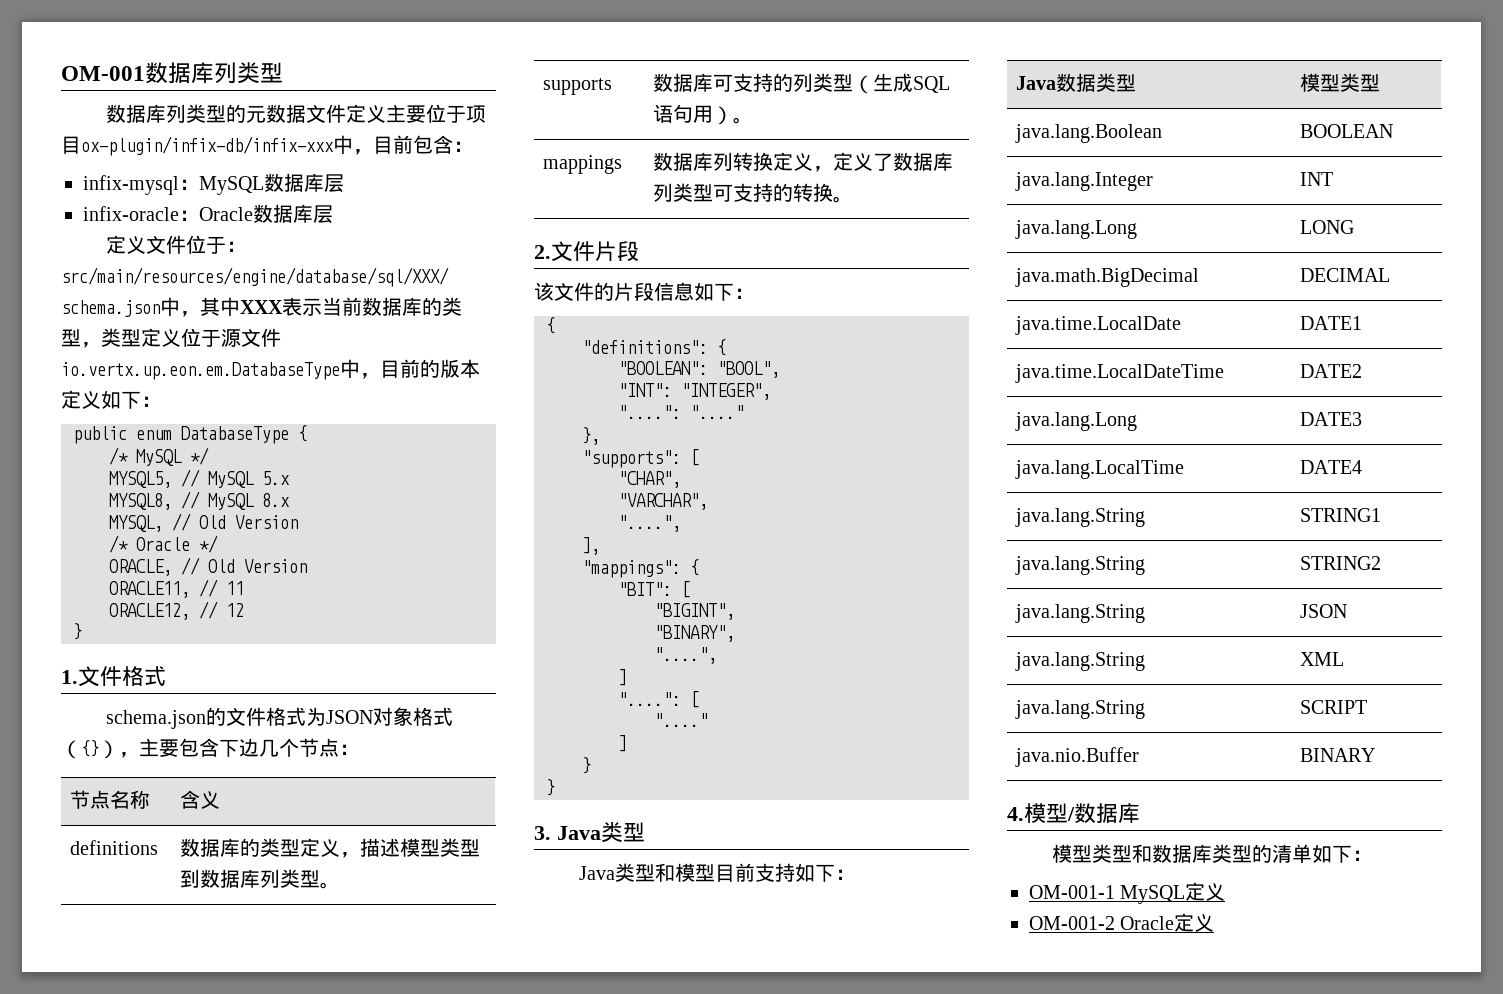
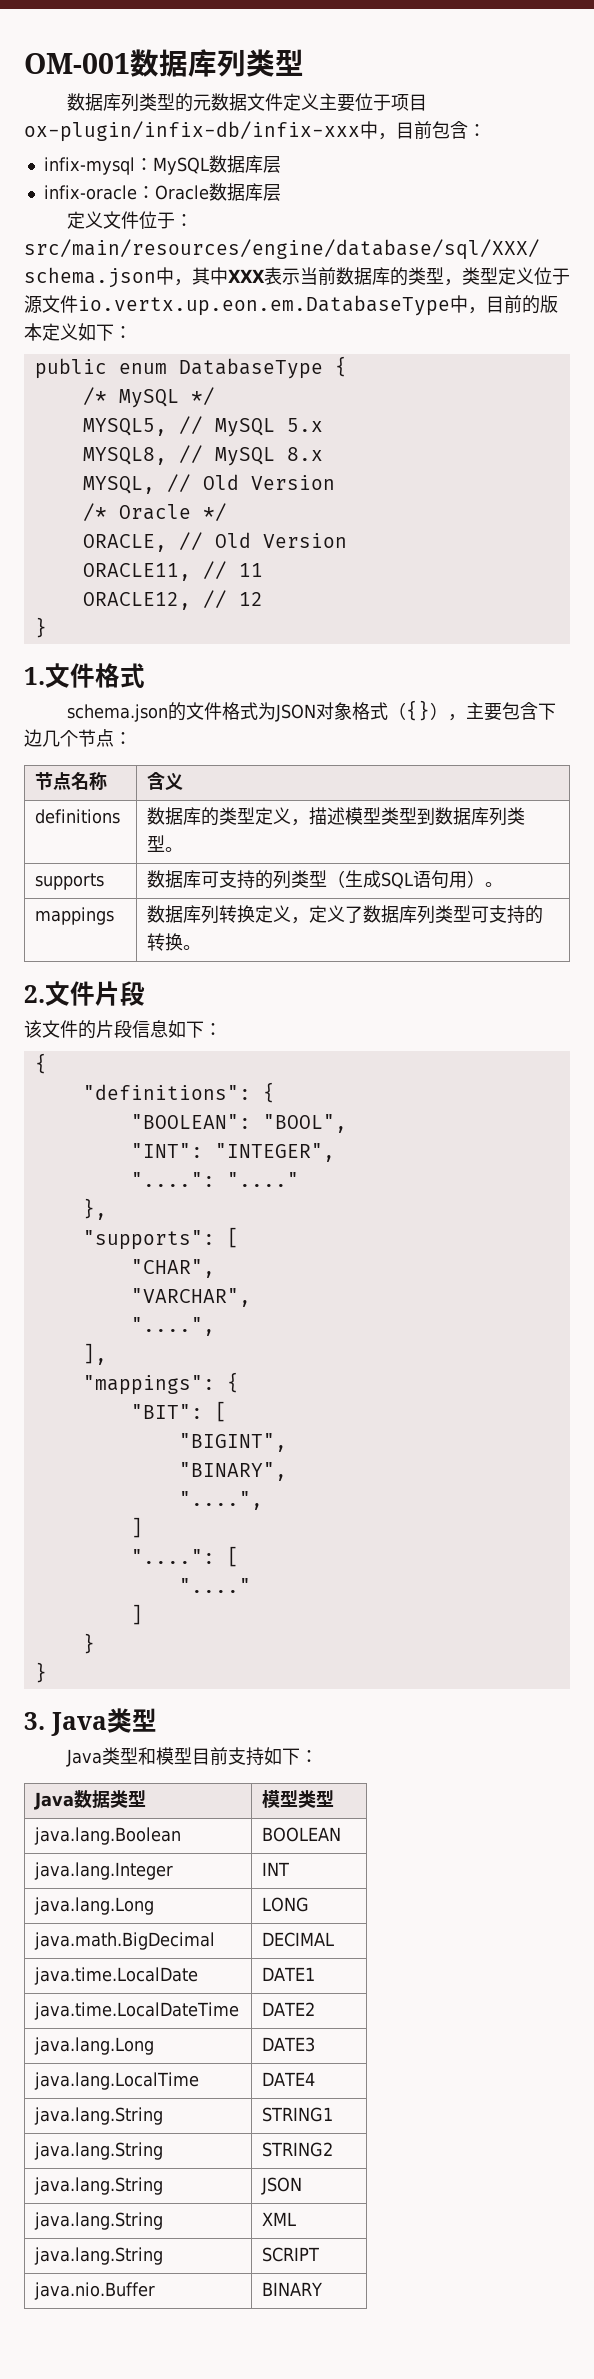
[1007,803,1140,824] [1052,844,1373,863] [1029,882,1226,904] [1029,913,1215,932] // 4.模型/数据库 // 模型类型和数据库类型的清单如下： // OM-001-1 MySQL定义 // OM-001-2 Oracle定义 -> (323, 2289) none

